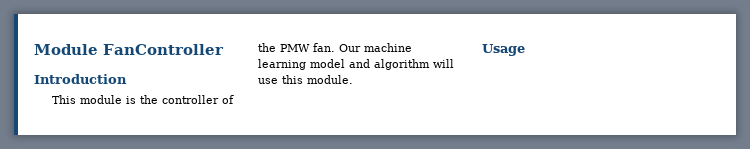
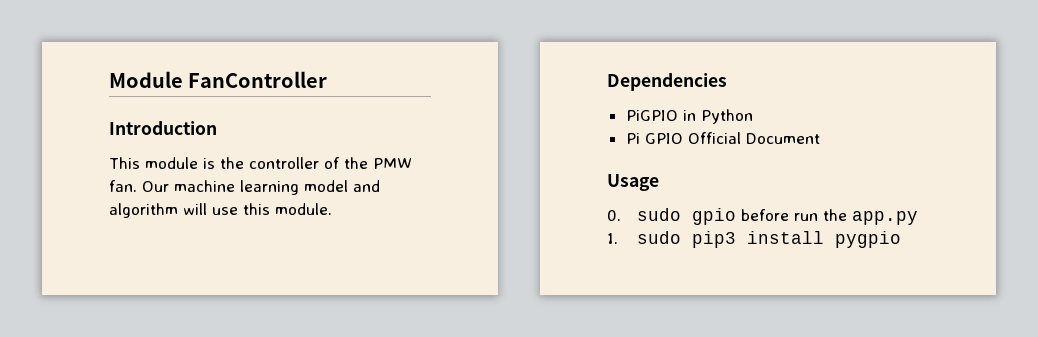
[482,44,525,56] Usage -> [607,73,727,91] [625,109,753,124] [625,132,820,144] [607,174,659,191] [607,208,918,225] [607,231,901,248] Dependencies // PiGPIO in Python // Pi GPIO Official Document // Usage // 0. sudo gpio before run the app.py // 1. sudo pip3 install pygpio

